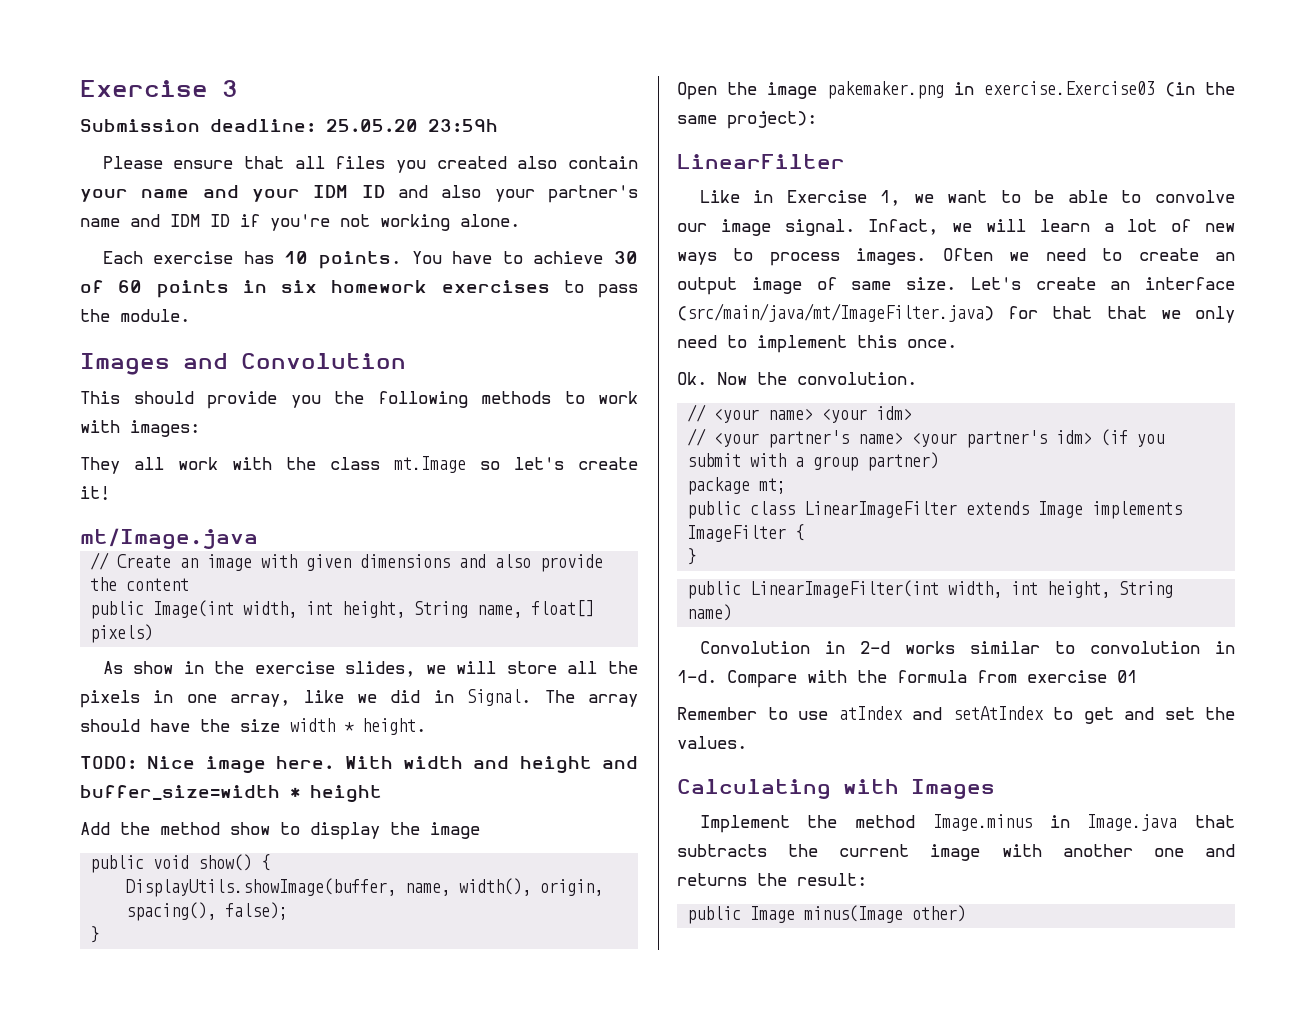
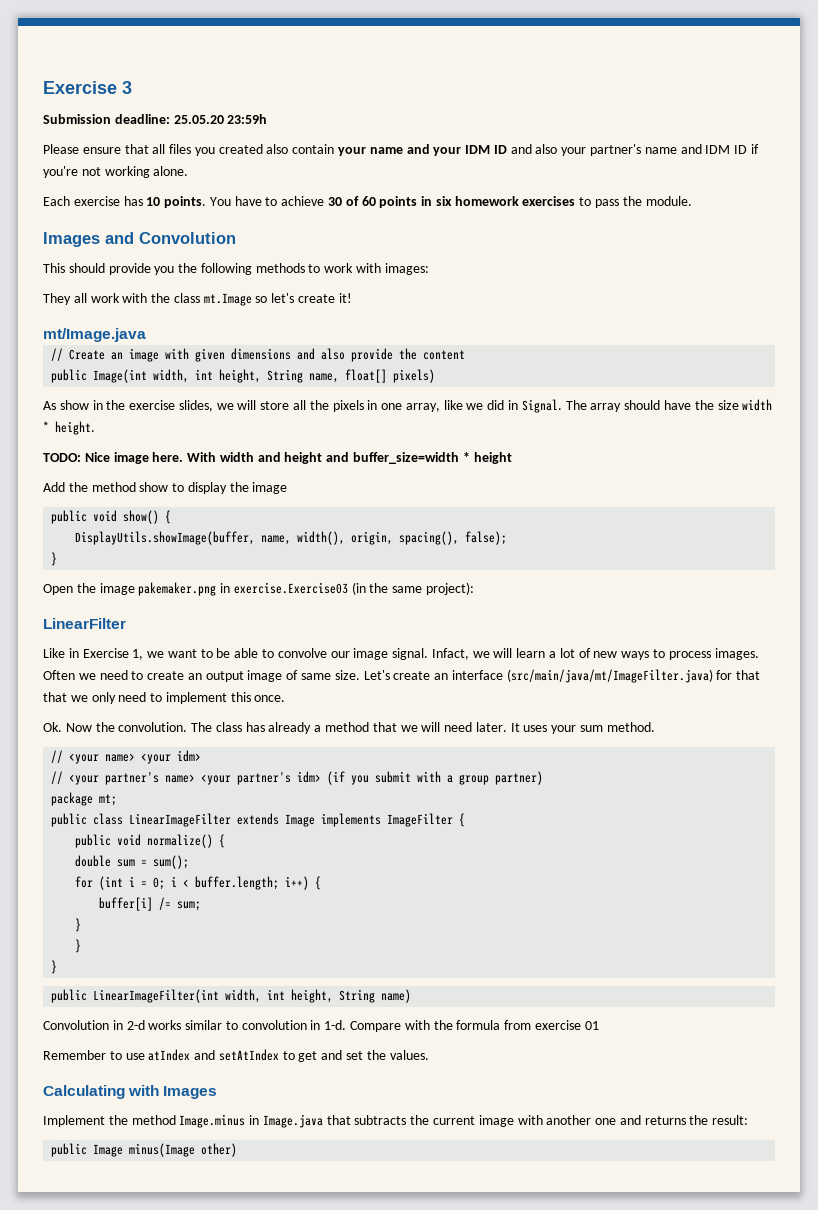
(917, 378) none -> [191,722,655,734] The class has already a method that we will need later. It uses your sum method.
(805, 532) none -> [75,834,226,848] [75,855,190,869] [75,876,322,890] [99,897,202,911] [75,918,82,932] [75,939,82,953] // public void normalize() { // double sum = sum(); // for (int i = 0; i < buffer.length; i++) { // buffer[i] /= sum; // } // }

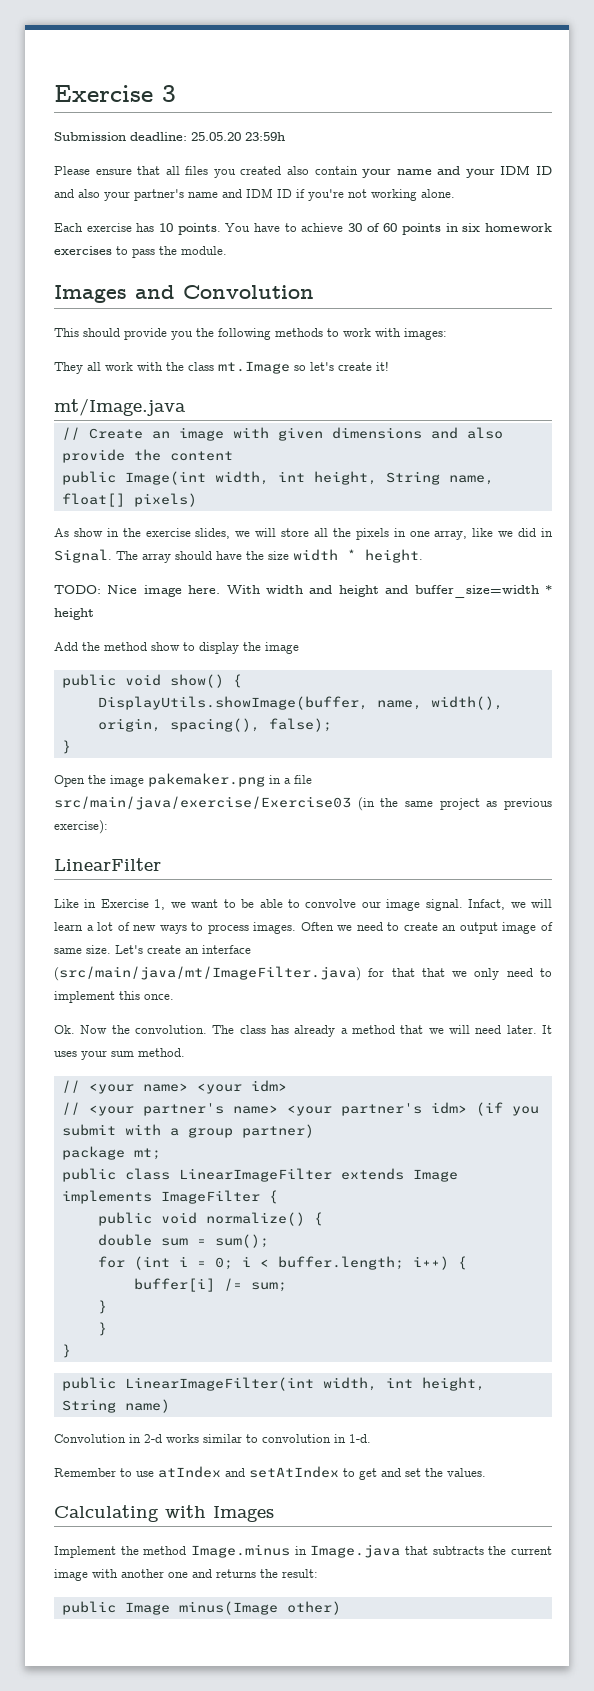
[233,582,475,595] exercise.Exercise03 (in the same project): -> [284,775,312,784] [54,796,553,811] [54,820,108,834] a file src/main/java/exercise/Exercise03 (in the same project as previous exercise):
[350,1020,599,1032] Compare with the formula from exercise 01 -> (371, 1438) none

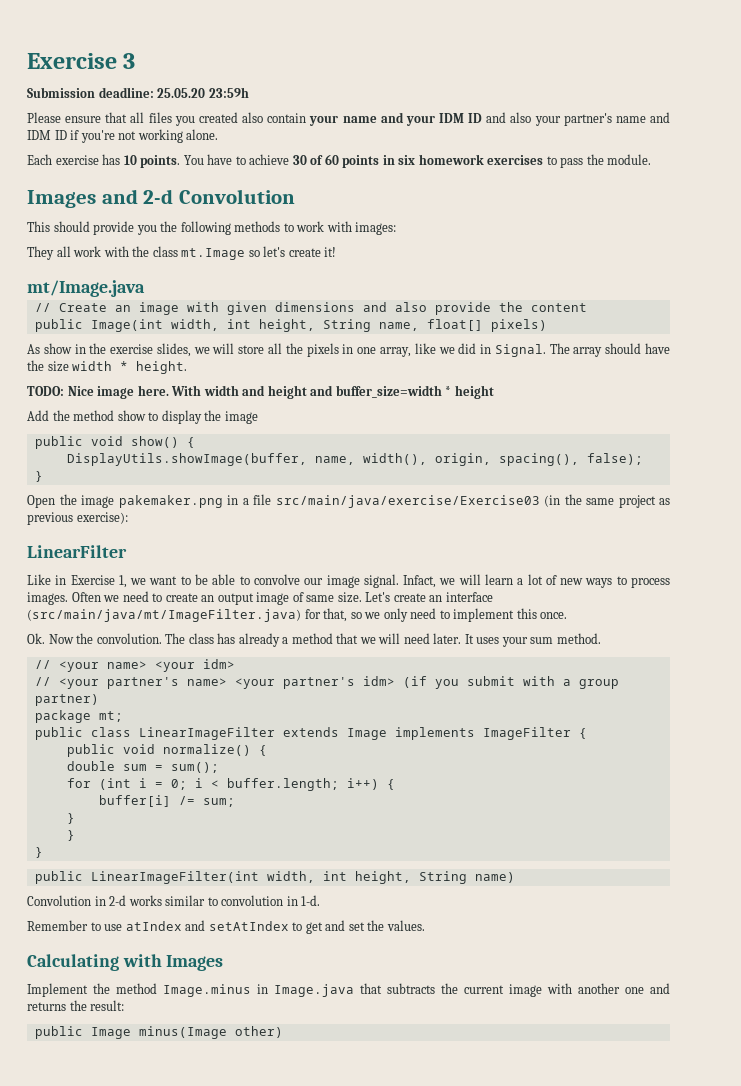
(175, 292) none -> [143,189,174,204] 2-d
[391,968,445,977] that that -> [323,608,362,622] that, so

